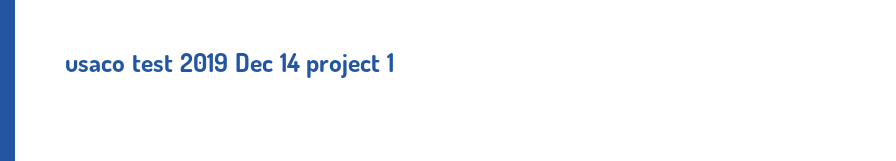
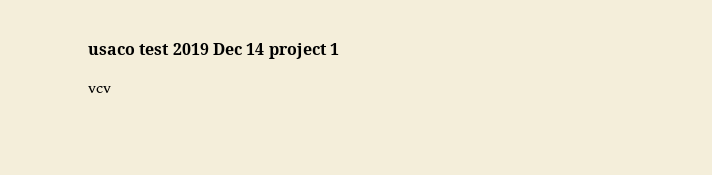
(395, 62) none -> [88,86,111,93] // vcv

